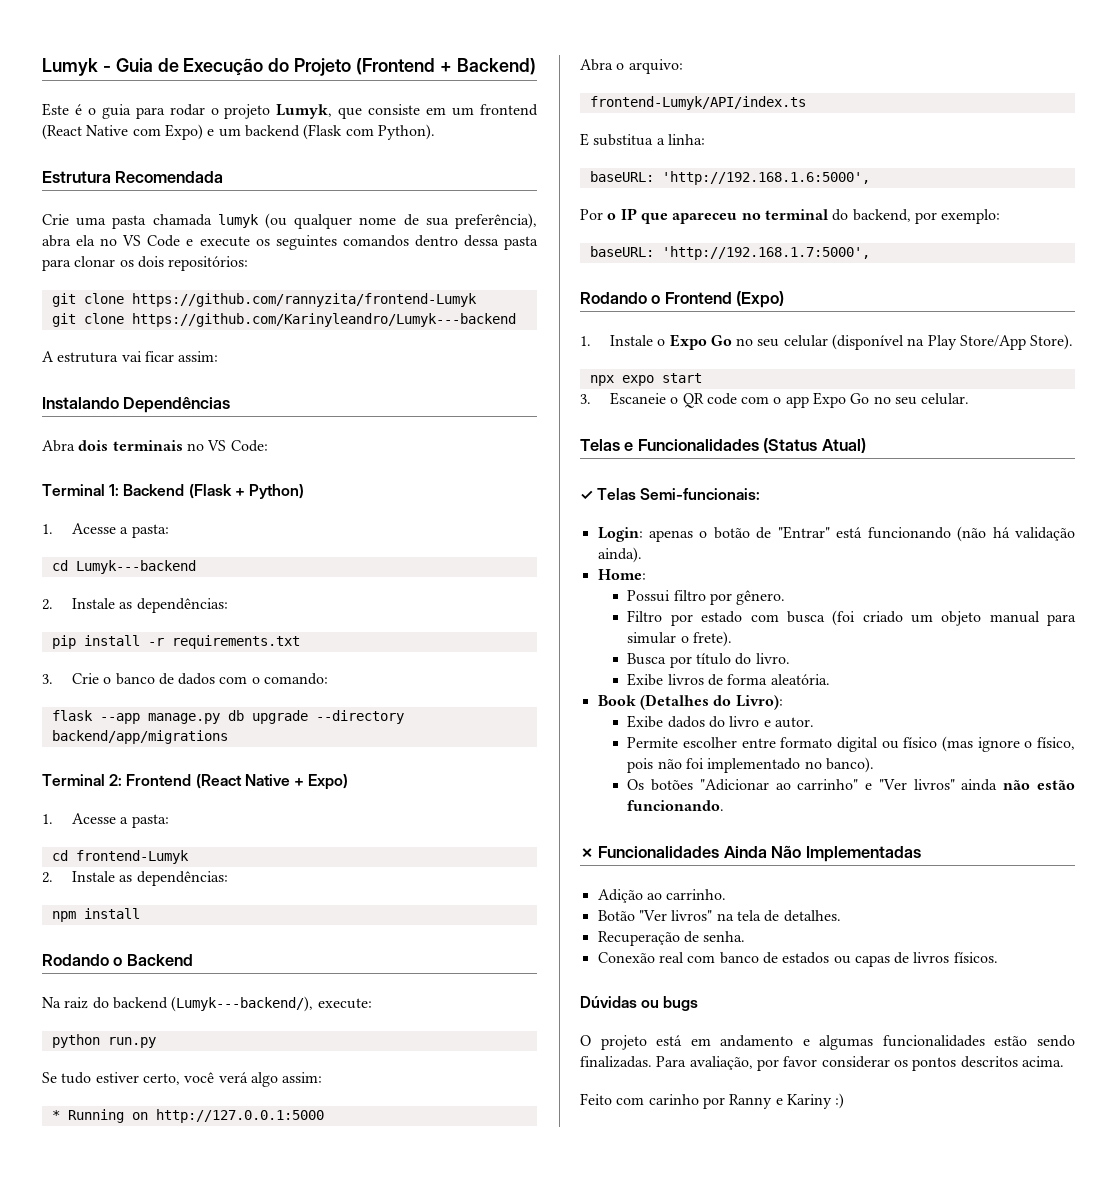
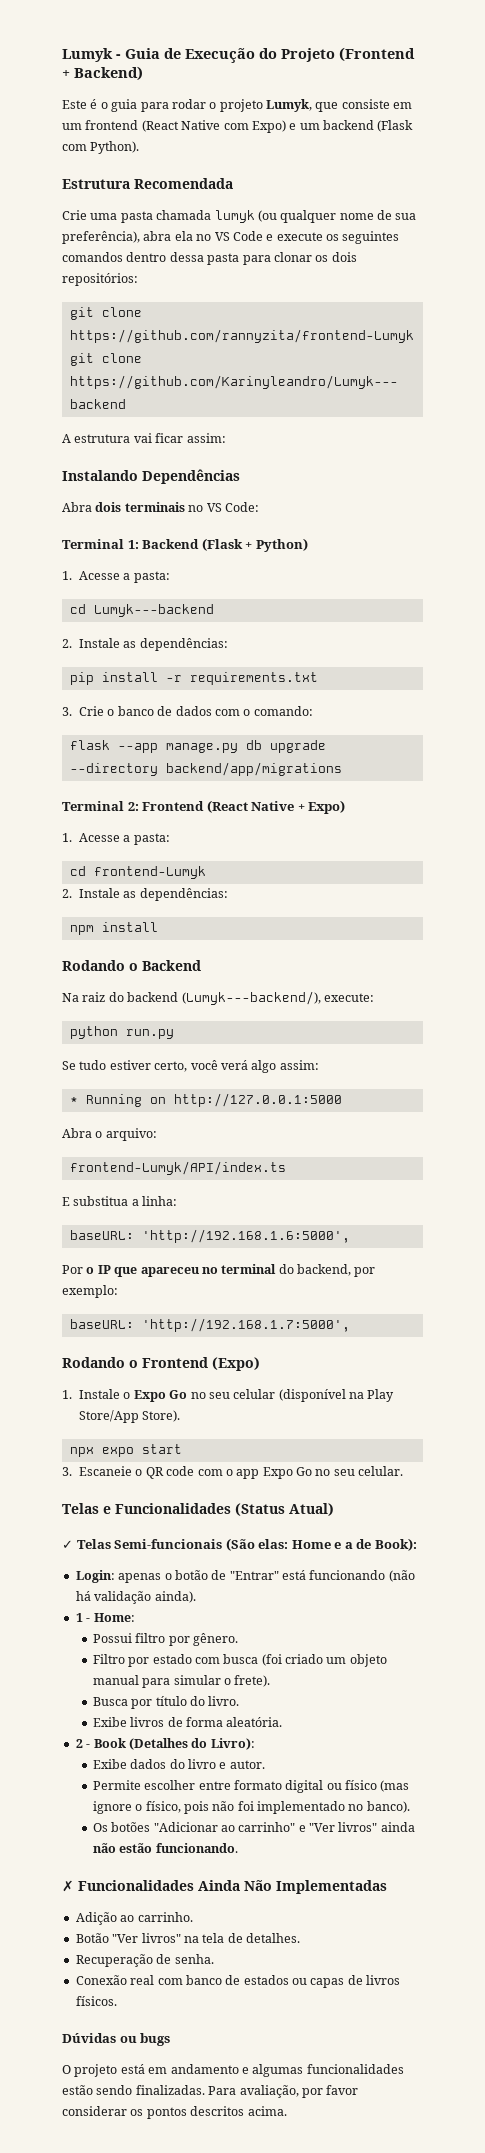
[640,488,761,500] Semi-funcionais: -> [114,1538,417,1551] Semi-funcionais (São elas: Home e a de Book):
(642, 555) none -> [75,1613,91,1622] 1 -
(830, 679) none -> [75,1739,91,1748] 2 -
[580,1093,845,1109] // Feito com carinho por Ranny e Kariny :) -> (287, 2111) none

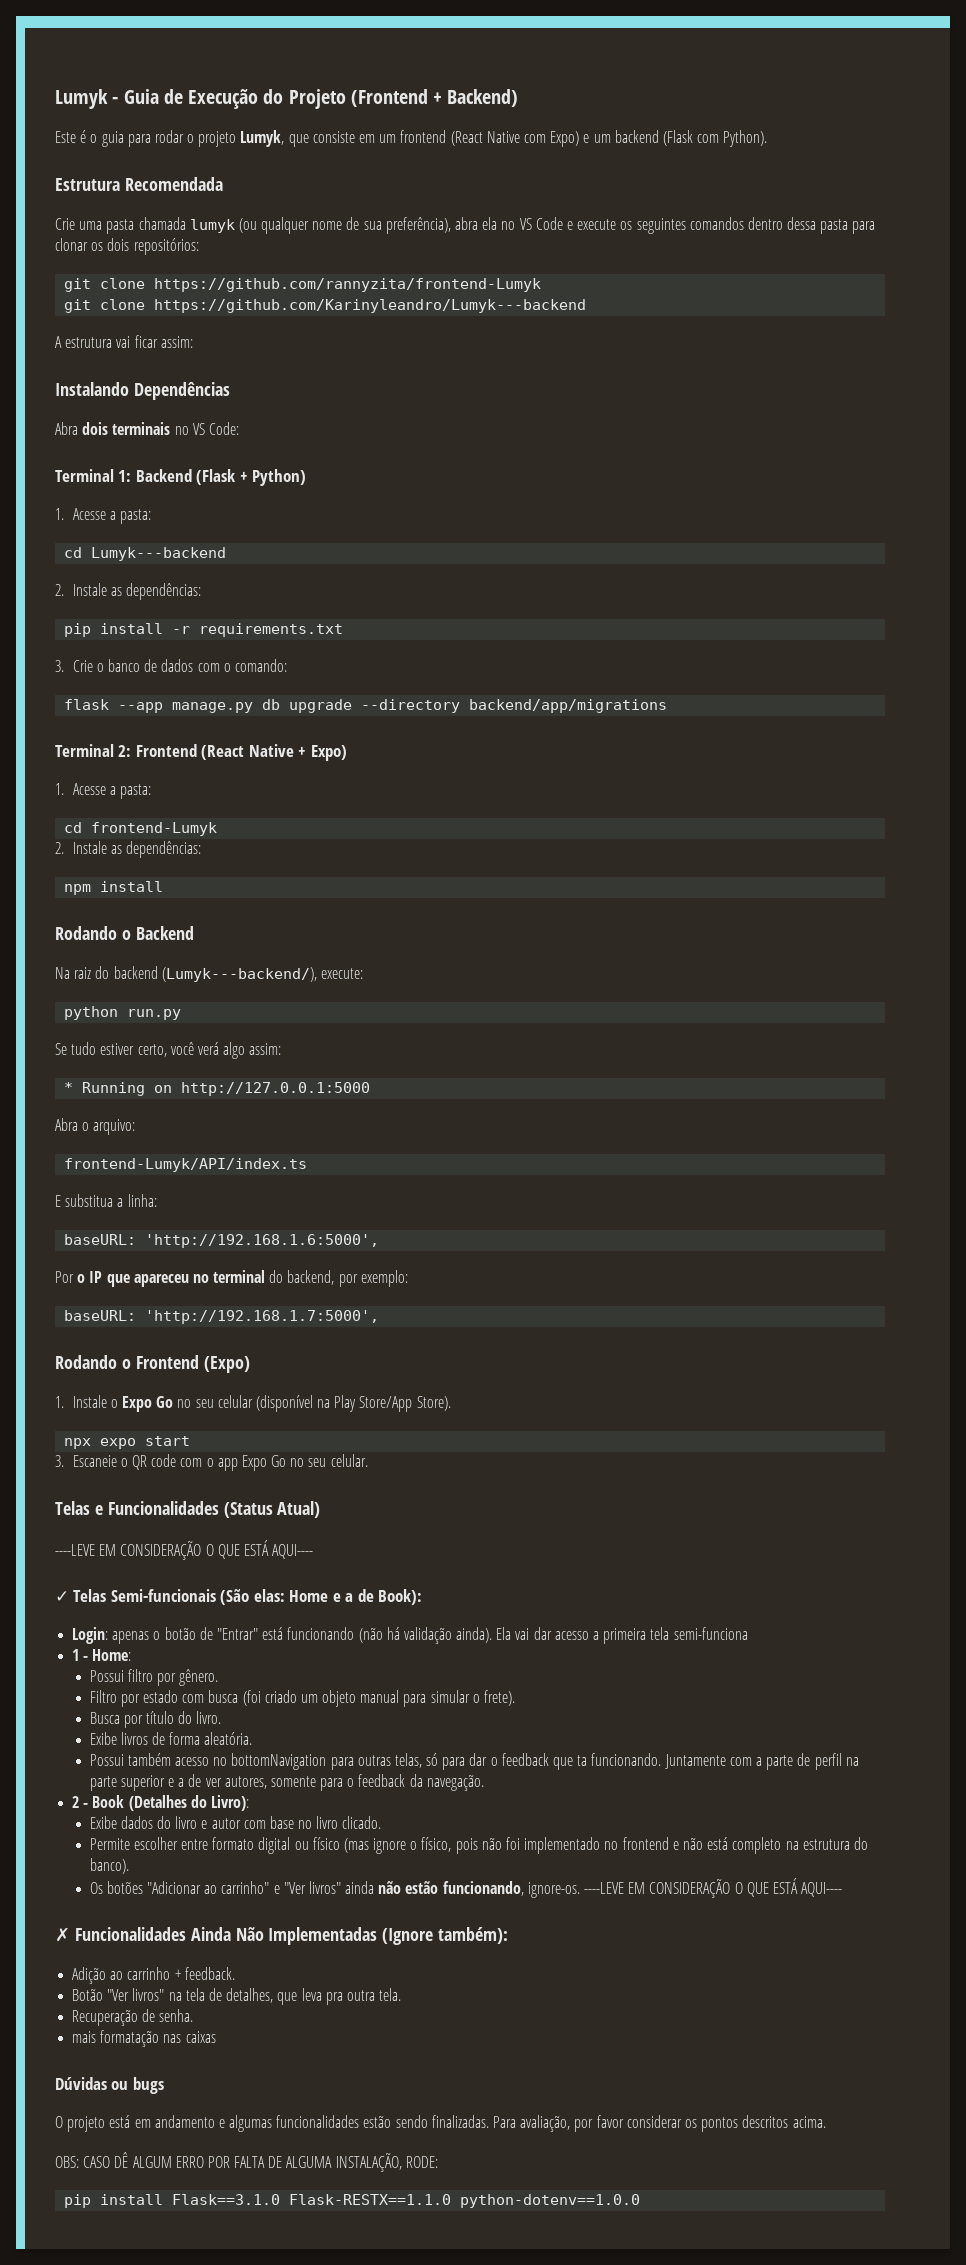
(334, 1509) none -> [55,1540,314,1560] // ----LEVE EM CONSIDERAÇÃO O QUE ESTÁ AQUI----
(196, 1597) none -> [496,1627,748,1644] Ela vai dar acesso a primeira tela semi-funciona
(283, 1722) none -> [89,1753,859,1770] [89,1774,484,1791] // Possui também acesso no bottomNavigation para outras telas, só para dar o feedback que ta funcionando. Juntamente com a parte de perfil na parte superior e a de ver autores, somente para o feedback da navegação.
[229,1760,265,1769] autor. -> [211,1816,382,1829] autor com base no livro clicado.
(364, 1807) none -> [622,1837,868,1854] frontend e não está completo na estrutura do
[155,1843,238,1853] funcionando. -> [442,1878,843,1898] funcionando, ignore-os. ----LEVE EM CONSIDERAÇÃO O QUE ESTÁ AQUI----
(387, 1887) none -> [382,1927,509,1945] (Ignore também):
[137,1912,193,1922] carrinho. -> [127,1967,235,1980] carrinho + feedback.
[246,1933,300,1943] [75,1954,214,1967] [75,1975,401,1988] [75,1996,117,2006] detalhes. // Recuperação de senha. // Conexão real com banco de estados ou capas de livros físicos. -> [226,1988,402,2005] [72,2009,194,2026] [72,2030,216,2047] detalhes, que leva pra outra tela. // Recuperação de senha. // mais formatação nas caixas
(287, 2111) none -> [55,2152,438,2172] [64,2194,641,2208] // OBS: CASO DÊ ALGUM ERRO POR FALTA DE ALGUMA INSTALAÇÃO, RODE: // pip install Flask==3.1.0 Flask-RESTX==1.1.0 python-dotenv==1.0.0

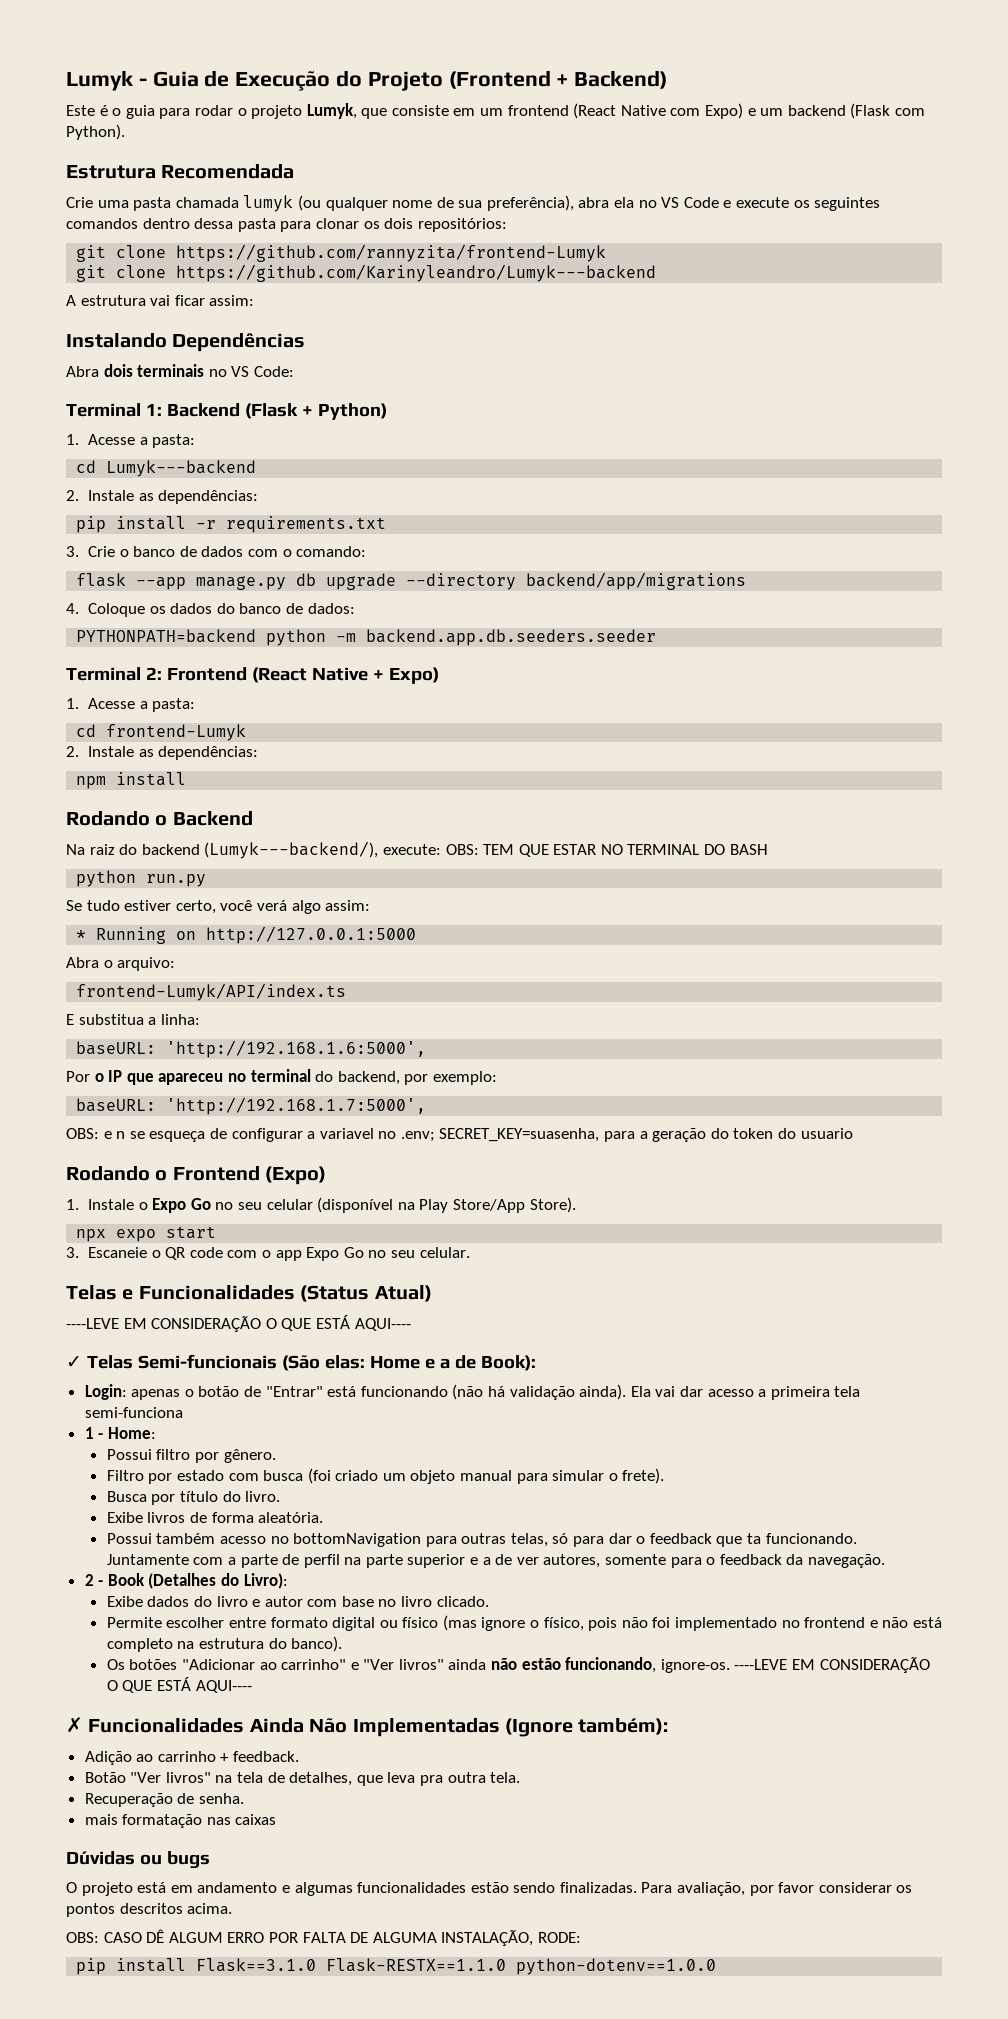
(668, 706) none -> [66,603,355,617] [76,629,657,646] // 4. Coloque os dados do banco de dados: // PYTHONPATH=backend python -m backend.app.db.seeders.seeder
(363, 973) none -> [445,844,768,857] OBS: TEM QUE ESTAR NO TERMINAL DO BASH
(380, 1317) none -> [66,1128,853,1142] // OBS: e n se esqueça de configurar a variavel no .env; SECRET_KEY=suasenha, para a geração do token do usuario

